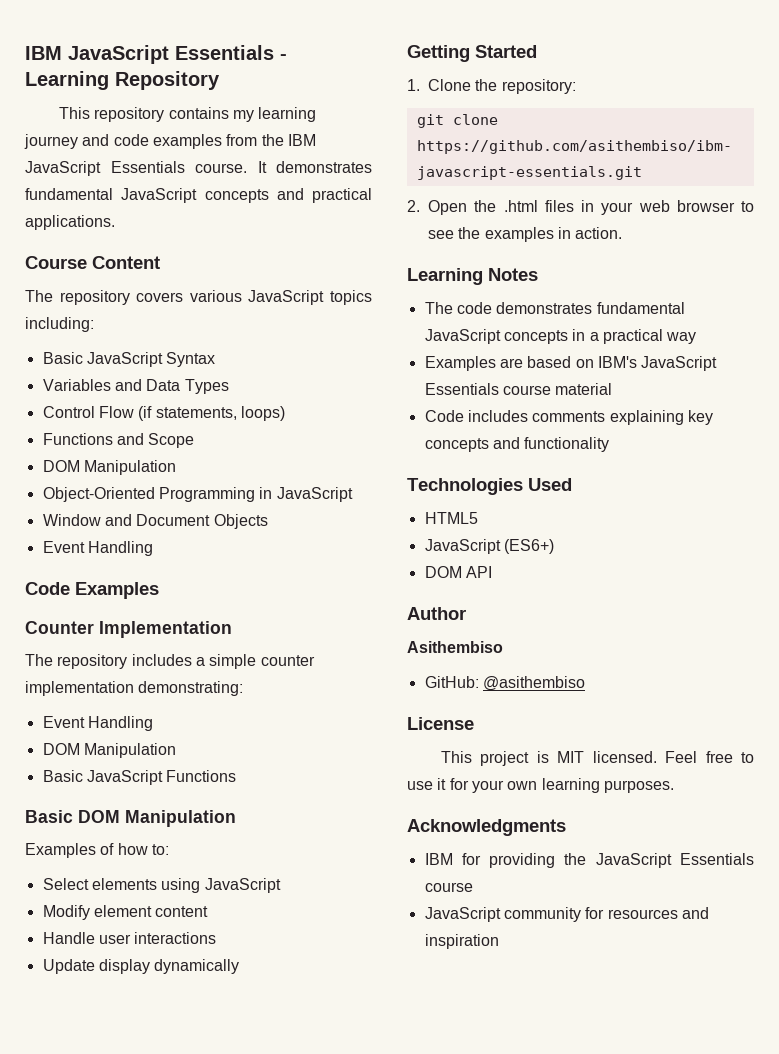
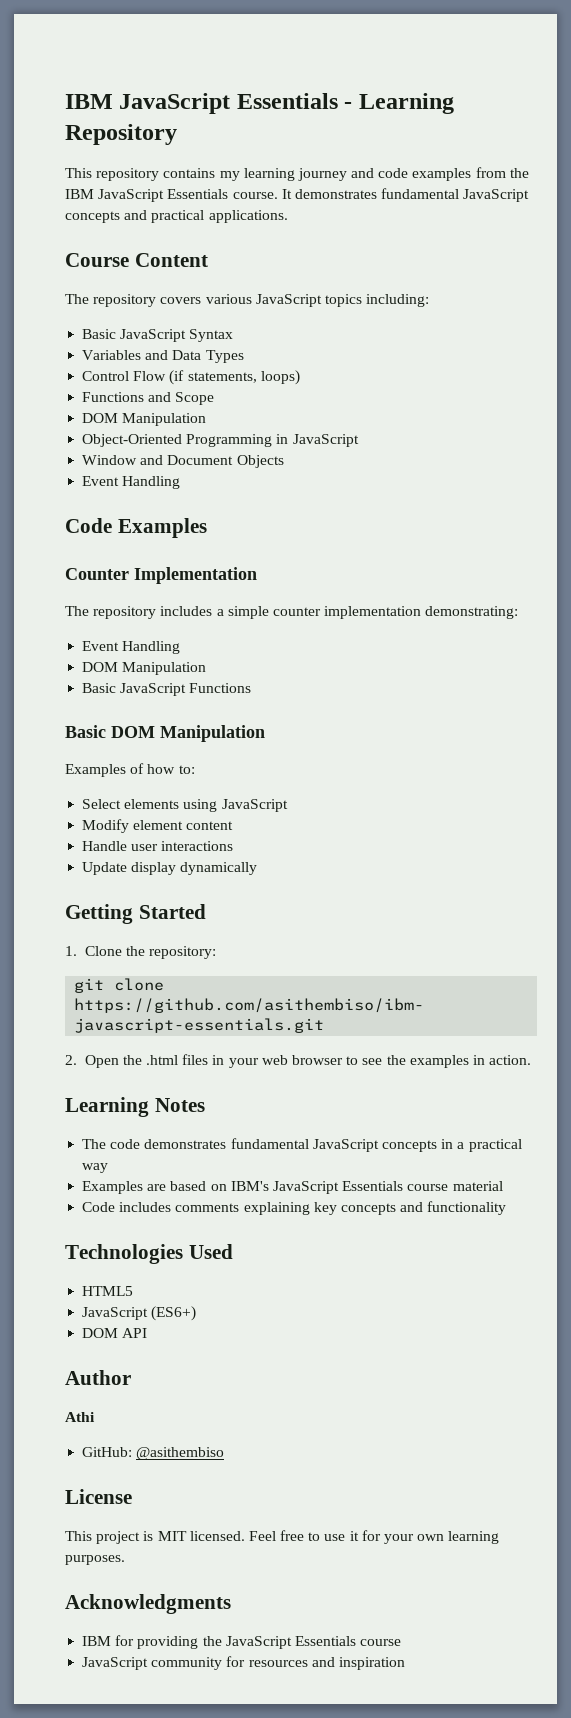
[407,641,503,653] Asithembiso -> [65,1412,95,1422] Athi

